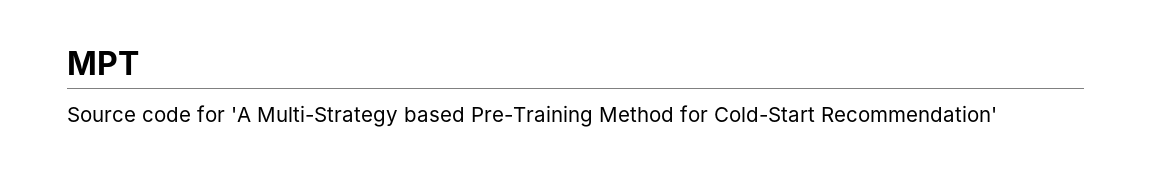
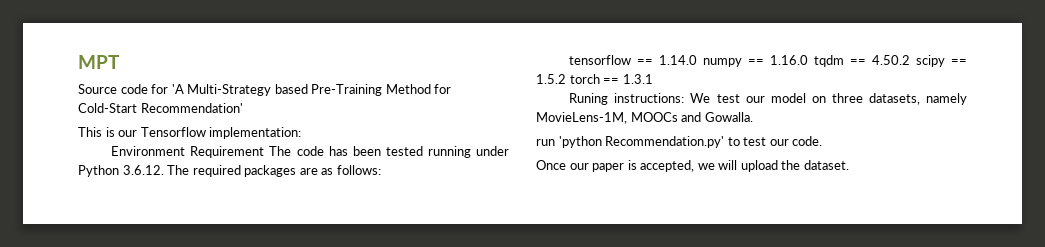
(997, 113) none -> [78,127,302,139] [111,146,509,158] [78,165,381,177] [569,55,968,67] [536,74,653,84] [569,93,967,105] [536,112,753,124] [536,136,823,148] [536,160,849,172] // This is our Tensorflow implementation: // Environment Requirement The code has been tested running under Python 3.6.12. The required packages are as follows: // tensorflow == 1.14.0 numpy == 1.16.0 tqdm == 4.50.2 scipy == 1.5.2 torch == 1.3.1 // Runing instructions: We test our model on three datasets, namely MovieLens-1M, MOOCs and Gowalla. // run 'python Recommendation.py' to test our code. // Once our paper is accepted, we will upload the dataset.

